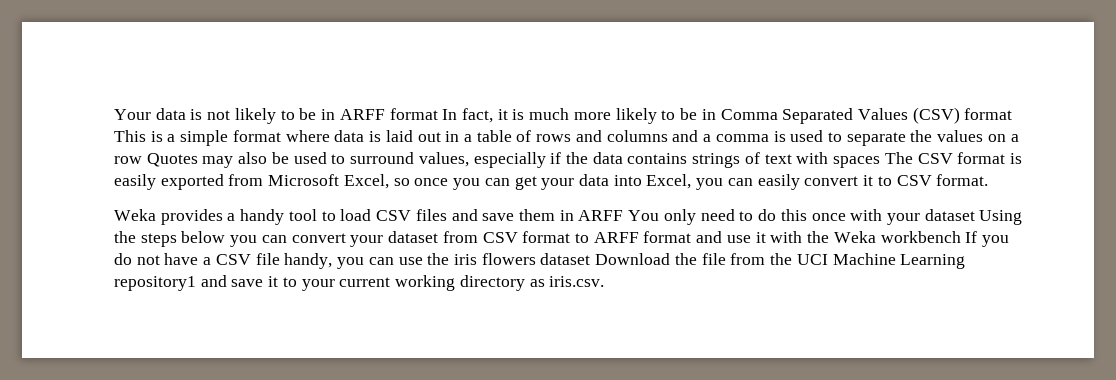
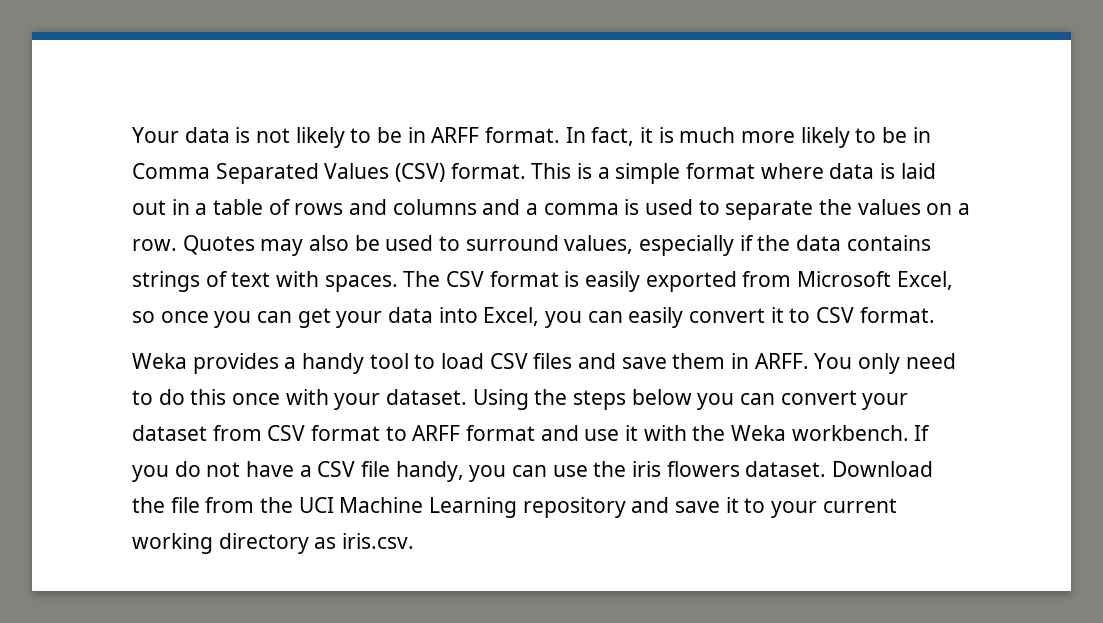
[389,108,438,120] format -> [485,127,561,143] format.
[964,108,1013,120] format -> [450,163,526,179] format.
[114,156,142,164] row -> [132,239,177,251] row.
[833,156,881,168] spaces -> [324,275,398,292] spaces.
[578,210,624,221] ARFF -> [754,353,809,369] ARFF.
[924,209,975,221] dataset -> [386,389,468,405] dataset.
[880,231,961,243] workbench -> [791,425,909,441] workbench.
[540,253,591,265] dataset -> [745,461,827,477] dataset.
[114,276,196,291] repository1 -> [522,497,626,518] repository

